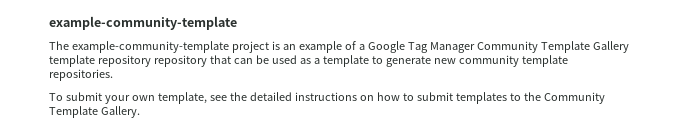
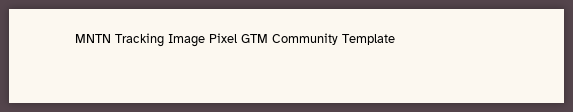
[49,16,237,30] [49,41,629,53] [49,55,568,67] [49,69,113,81] [49,92,605,104] [49,106,140,118] example-community-template // The example-community-template project is an example of a Google Tag Manager Community Template Gallery template repository repository that can be used as a template to generate new community template repositories. // To submit your own template, see the detailed instructions on how to submit templates to the Community Template Gallery. -> [75,33,395,47] MNTN Tracking Image Pixel GTM Community Template

